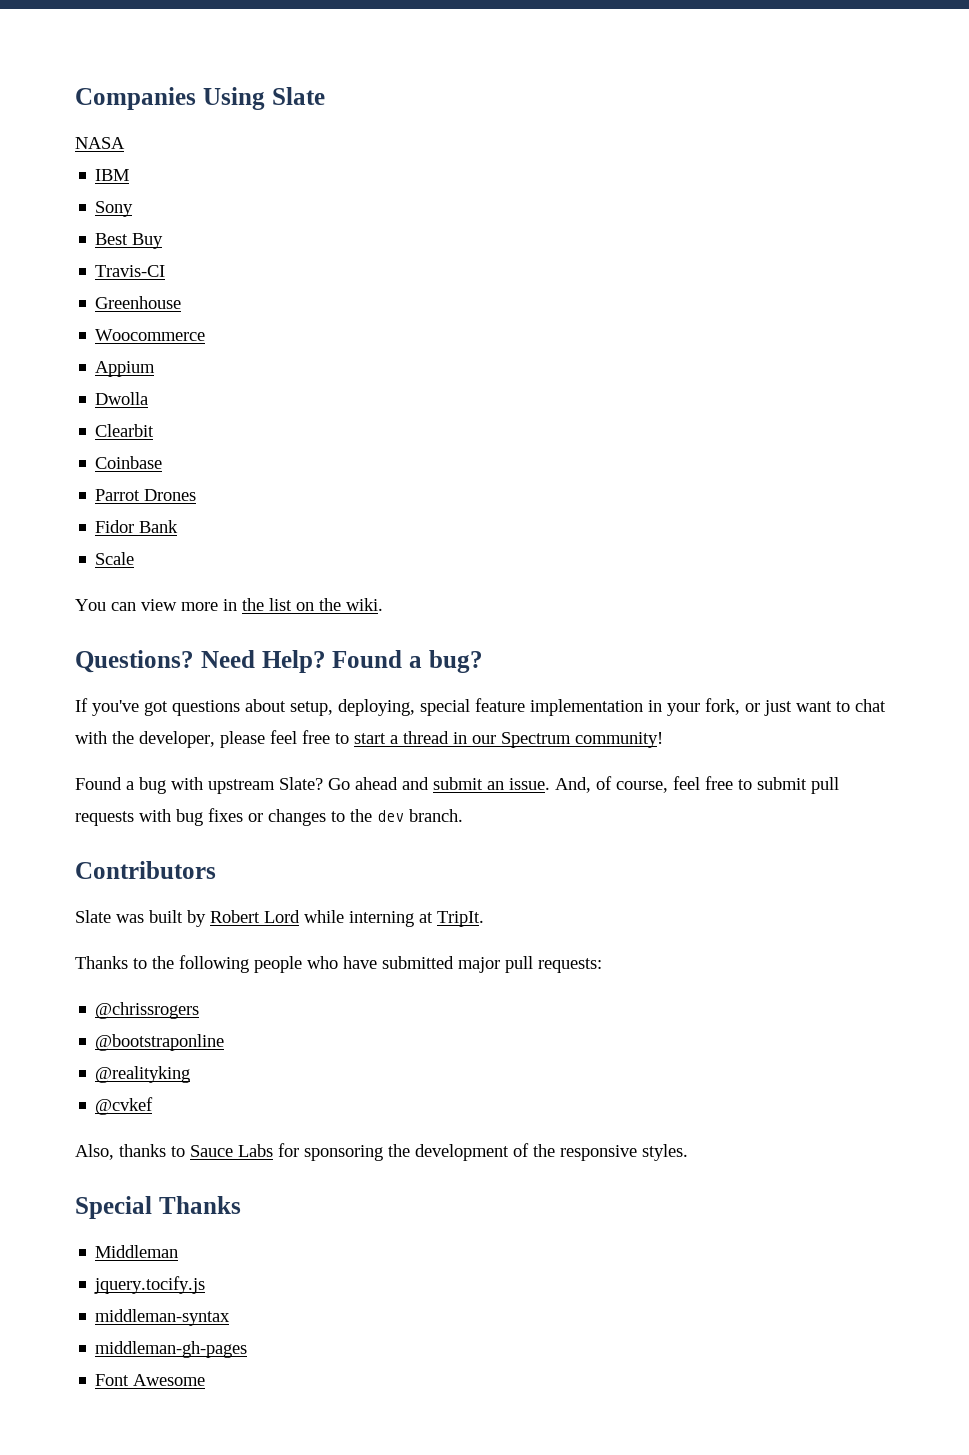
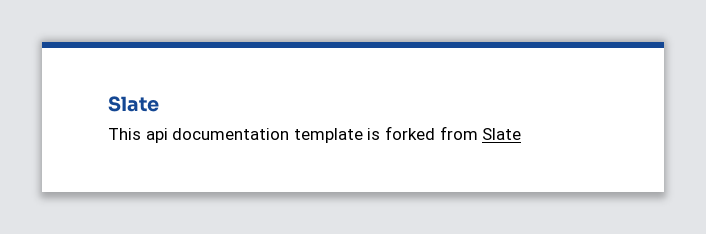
[75,87,265,110] Companies Using -> (108, 104) none
[75,137,125,149] [95,169,130,181] [95,201,134,217] [95,233,164,249] [95,265,166,277] [95,296,182,309] [95,329,206,341] [95,361,156,377] [95,392,149,405] [95,424,155,437] [95,456,163,469] [95,489,197,501] [95,520,179,533] [95,552,135,565] [75,598,383,611] [75,650,483,673] [75,698,886,716] [75,730,663,748] [75,776,839,794] [75,808,463,826] [75,861,216,879] [75,910,484,927] [75,955,602,973] [95,1002,200,1019] [95,1034,225,1051] [95,1066,191,1083] [95,1097,154,1115] [75,1143,688,1161] [75,1196,241,1219] [95,1245,179,1258] [94,1276,206,1294] [95,1309,231,1326] [95,1341,248,1358] [95,1374,206,1386] NASA // IBM // Sony // Best Buy // Travis-CI // Greenhouse // Woocommerce // Appium // Dwolla // Clearbit // Coinbase // Parrot Drones // Fidor Bank // Scale // You can view more in the list on the wiki. // Questions? Need Help? Found a bug? // If you've got questions about setup, deploying, special feature implementation in your fork, or just want to chat with the developer, please feel free to start a thread in our Spectrum community! // Found a bug with upstream Slate? Go ahead and submit an issue. And, of course, feel free to submit pull requests with bug fixes or changes to the dev branch. // Contributors // Slate was built by Robert Lord while interning at TripIt. // Thanks to the following people who have submitted major pull requests: // @chrissrogers // @bootstraponline // @realityking // @cvkef // Also, thanks to Sauce Labs for sponsoring the development of the responsive styles. // Special Thanks // Middleman // jquery.tocify.js // middleman-syntax // middleman-gh-pages // Font Awesome -> [108,126,522,143] This api documentation template is forked from Slate

